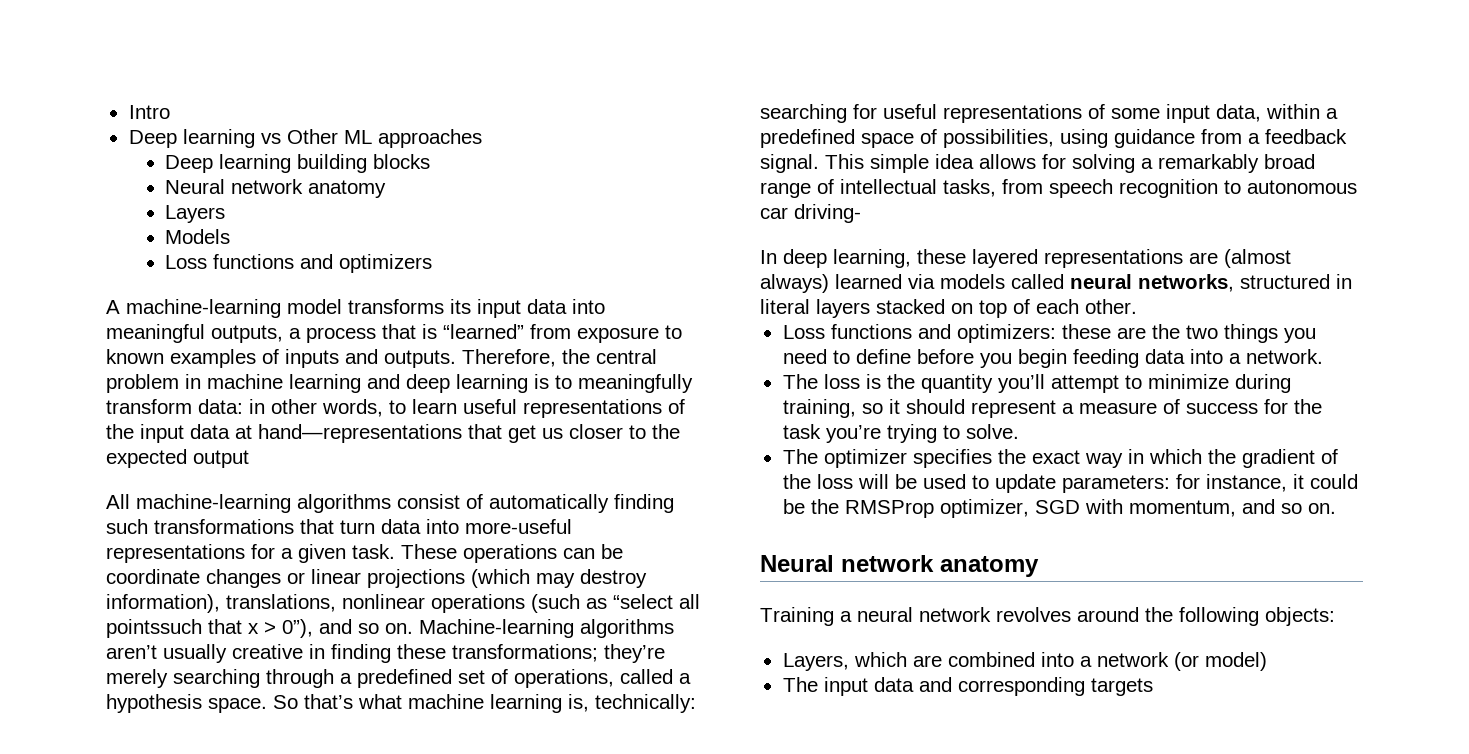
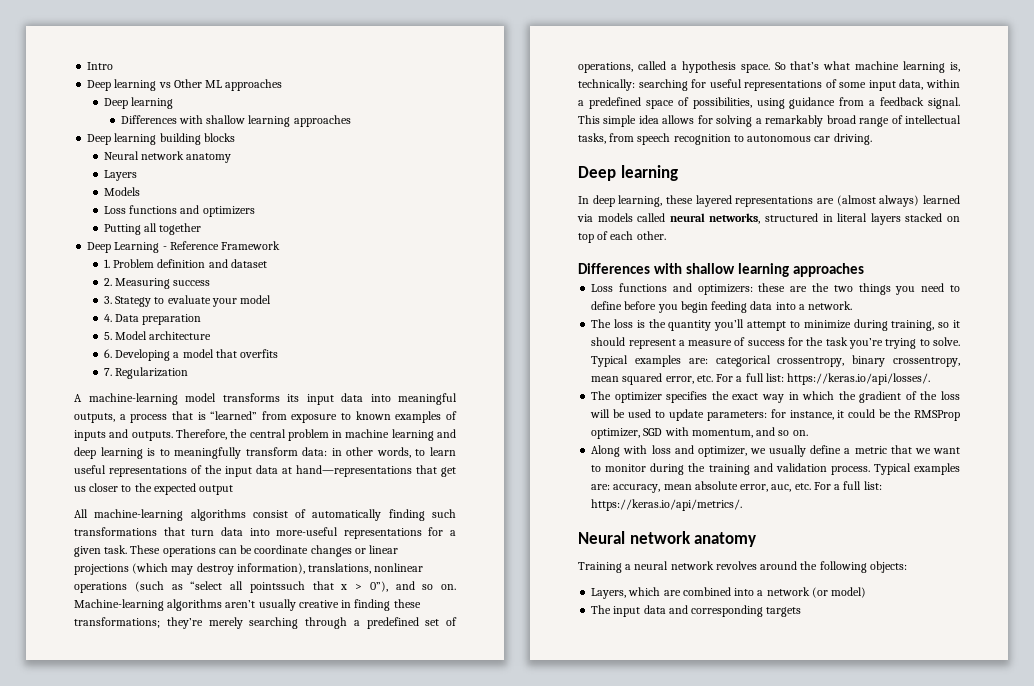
(292, 163) none -> [120,115,351,127] [87,133,157,145] // Differences with shallow learning approaches // Deep learning
(433, 263) none -> [103,223,202,235] [87,241,281,253] [103,259,267,268] [103,278,211,289] [103,295,272,307] [103,314,202,325] [103,331,212,340] [103,349,279,361] [103,367,189,379] // Putting all together // Deep Learning - Reference Framework // 1. Problem definition and dataset // 2. Measuring success // 3. Stategy to evaluate your model // 4. Data preparation // 5. Model architecture // 6. Developing a model that overfits // 7. Regularization
[794,204,861,223] driving- -> [833,133,872,145] [578,165,678,181] driving. // Deep learning
(1137, 306) none -> [578,263,864,277] // Differences with shallow learning approaches
(1019, 431) none -> [591,355,960,367] [591,373,931,385] Typical examples are: categorical crossentropy, binary crossentropy, mean squared error, etc. For a full list: https://keras.io/api/losses/.
(1336, 508) none -> [591,445,960,457] [591,463,960,475] [591,481,882,493] [591,499,743,511] // Along with loss and optimizer, we usually define a metric that we want to monitor during the training and validation process. Typical examples are: accuracy, mean absolute error, auc, etc. For a full list: https://keras.io/api/metrics/.

